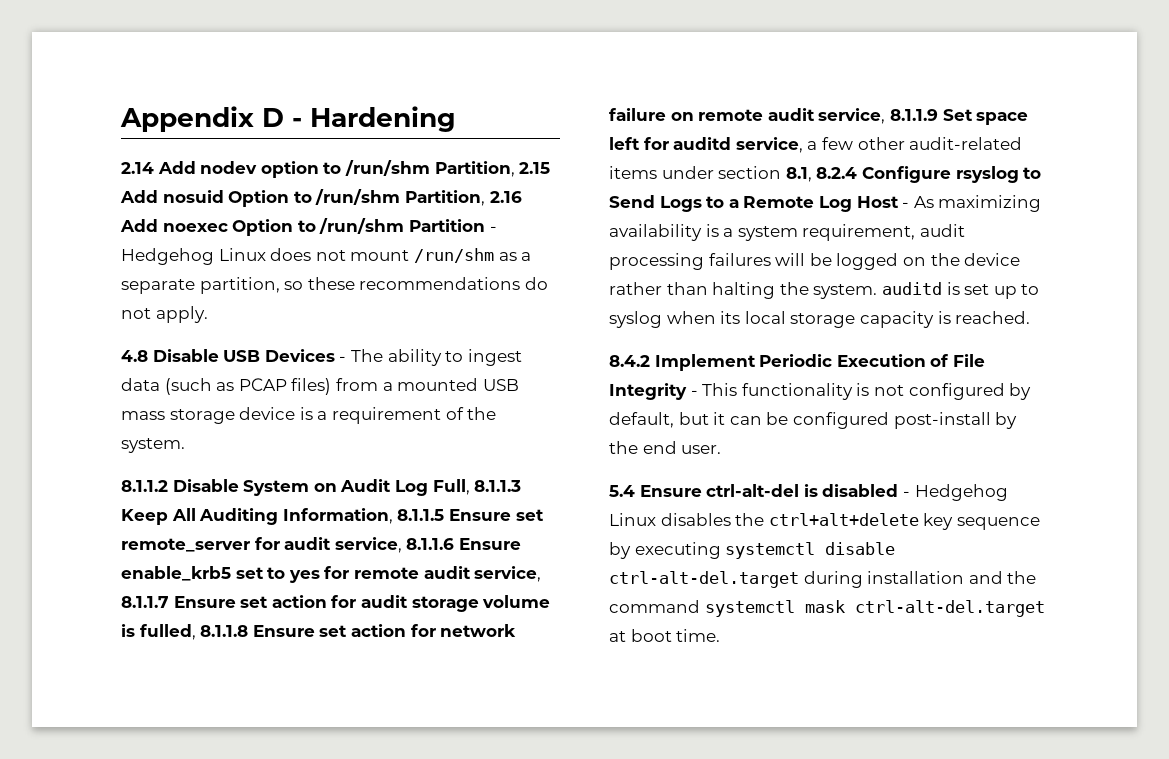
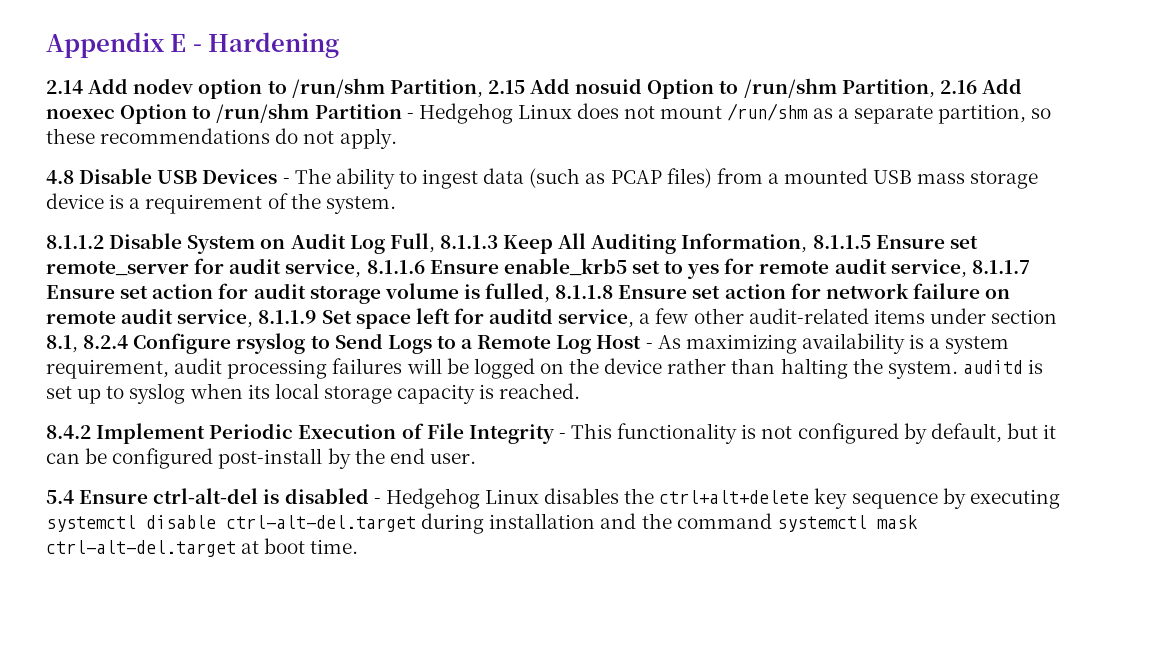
[262,108,284,127] D -> [170,34,187,52] E

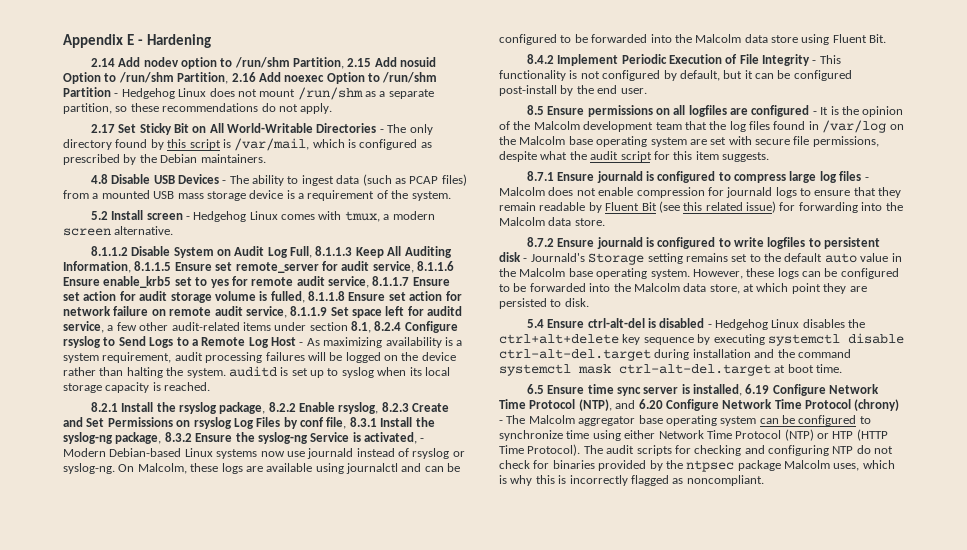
(397, 138) none -> [90,123,433,135] [63,138,432,151] [63,154,266,165] // 2.17 Set Sticky Bit on All World-Writable Directories - The only directory found by this script is /var/mail, which is configured as prescribed by the Debian maintainers.
(396, 205) none -> [90,210,435,222] [63,226,174,236] // 5.2 Install screen - Hedgehog Linux comes with tmux, a modern screen alternative.
(581, 391) none -> [90,402,450,414] [63,417,435,429] [63,432,425,444] [63,448,465,459] [63,463,461,474] [499,34,887,45] // 8.2.1 Install the rsyslog package, 8.2.2 Enable rsyslog, 8.2.3 Create and Set Permissions on rsyslog Log Files by conf file, 8.3.1 Install the syslog-ng package, 8.3.2 Ensure the syslog-ng Service is activated, - Modern Debian-based Linux systems now use journald instead of rsyslog or syslog-ng. On Malcolm, these logs are available using journalctl and can be configured to be forwarded into the Malcolm data store using Fluent Bit.
(476, 458) none -> [526,105,904,117] [499,120,904,133] [499,136,879,147] [499,151,769,162] [526,171,869,183] [499,187,902,198] [499,201,903,213] [499,217,605,226] [526,237,881,249] [499,252,902,265] [499,268,899,279] [499,283,867,294] [499,298,589,309] // 8.5 Ensure permissions on all logfiles are configured - It is the opinion of the Malcolm development team that the log files found in /var/log on the Malcolm base operating system are set with secure file permissions, despite what the audit script for this item suggests. // 8.7.1 Ensure journald is configured to compress large log files - Malcolm does not enable compression for journald logs to ensure that they remain readable by Fluent Bit (see this related issue) for forwarding into the Malcolm data store. // 8.7.2 Ensure journald is configured to write logfiles to persistent disk - Journald's Storage setting remains set to the default auto value in the Malcolm base operating system. However, these logs can be configured to be forwarded into the Malcolm data store, at which point they are persisted to disk.
(359, 546) none -> [526,384,880,396] [499,399,900,411] [499,415,871,426] [499,429,888,441] [499,444,894,456] [499,460,895,472] [499,475,764,486] // 6.5 Ensure time sync server is installed, 6.19 Configure Network Time Protocol (NTP), and 6.20 Configure Network Time Protocol (chrony) - The Malcolm aggregator base operating system can be configured to synchronize time using either Network Time Protocol (NTP) or HTP (HTTP Time Protocol). The audit scripts for checking and configuring NTP do not check for binaries provided by the ntpsec package Malcolm uses, which is why this is incorrectly flagged as noncompliant.

